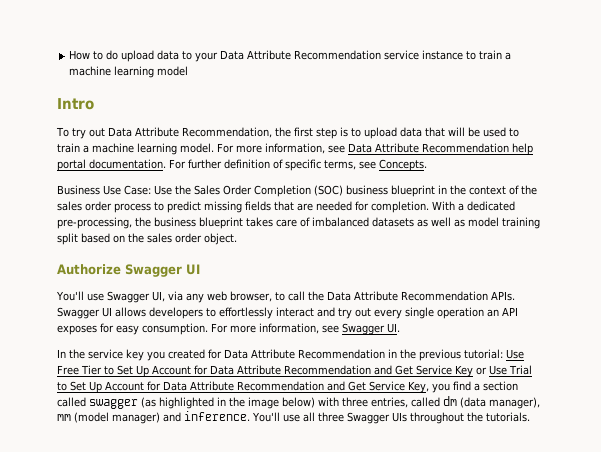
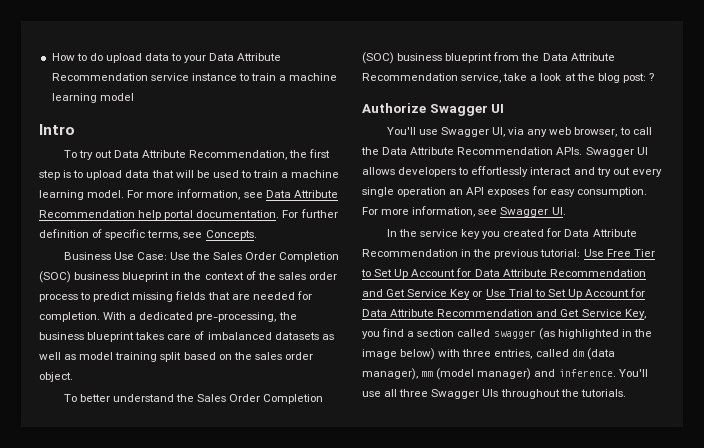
(237, 239) none -> [63,394,324,404] [362,52,615,64] [362,73,654,83] // To better understand the Sales Order Completion (SOC) business blueprint from the Data Attribute Recommendation service, take a look at the blog post: ?

